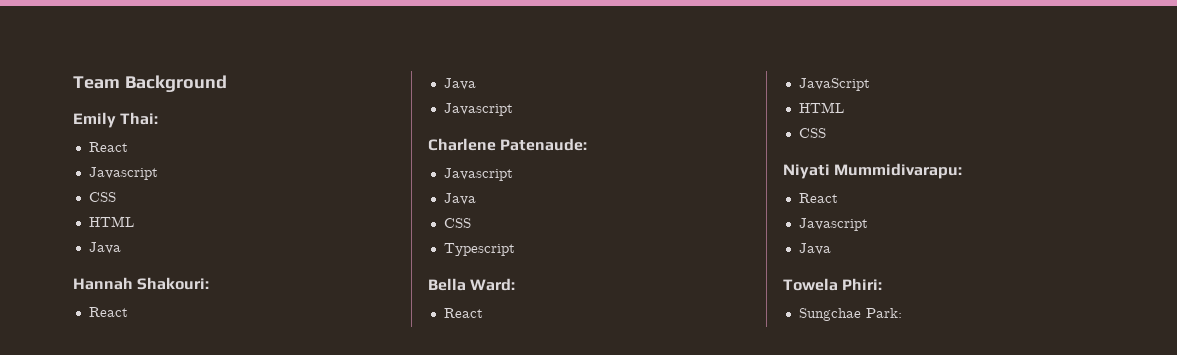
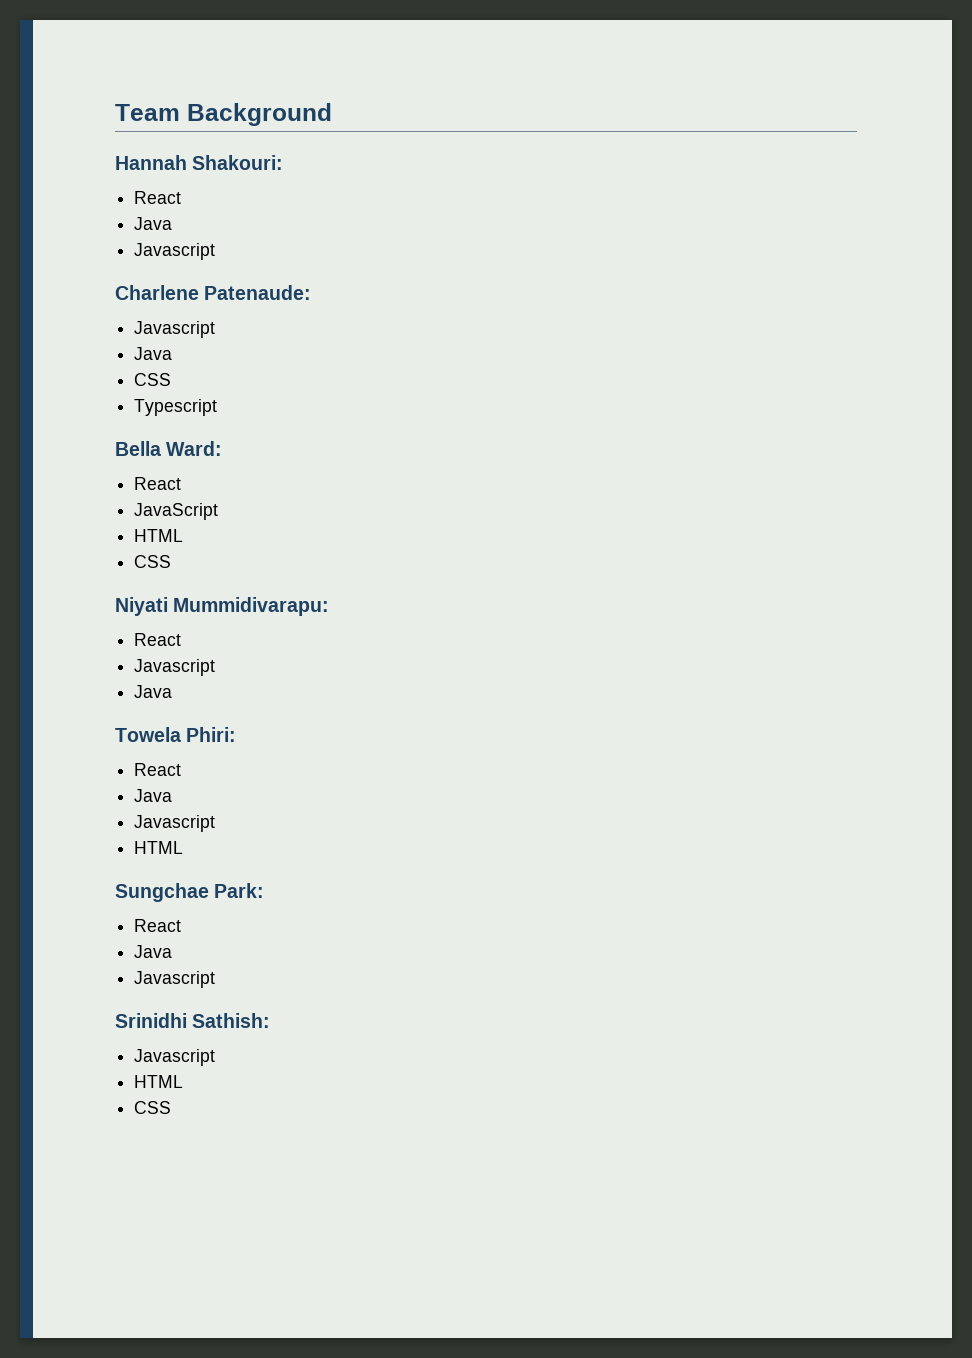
[73,112,159,128] [88,142,128,152] [88,167,158,180] [88,192,116,202] [88,216,134,227] [88,242,121,254] // Emily Thai: // React // Javascript // CSS // HTML // Java -> (332, 114) none
[798,308,902,321] Sungchae Park: -> [134,763,182,776] [134,789,173,802] [134,815,216,832] [134,841,184,854] [115,883,265,902] [134,919,182,932] [134,945,173,958] [134,971,216,988] [115,1013,271,1028] [134,1049,216,1066] [134,1075,184,1088] [134,1101,172,1114] React // Java // Javascript // HTML // Sungchae Park: // React // Java // Javascript // Srinidhi Sathish: // Javascript // HTML // CSS

